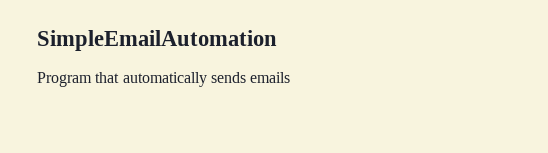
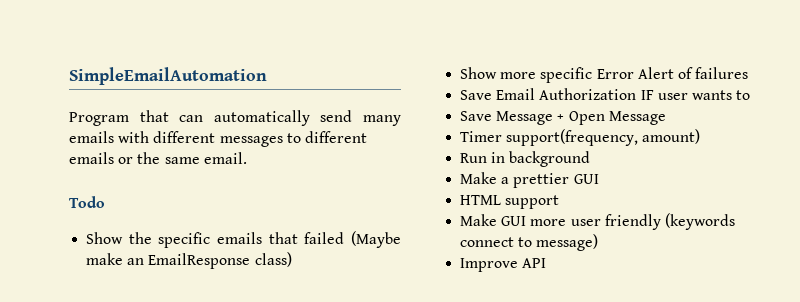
[122,72,291,87] automatically sends emails -> [179,110,401,126] [69,131,367,147] [69,152,247,164] [69,196,105,208] [86,231,401,248] [86,252,292,269] [460,67,749,83] [460,88,751,100] [460,111,666,125] [460,129,701,146] [460,151,591,167] [460,172,599,188] [460,195,560,209] [460,213,735,230] [460,234,599,251] [460,258,547,272] can automatically send many emails with different messages to different emails or the same email. // Todo // Show the specific emails that failed (Maybe make an EmailResponse class) // Show more specific Error Alert of failures // Save Email Authorization IF user wants to // Save Message + Open Message // Timer support(frequency, amount) // Run in background // Make a prettier GUI // HTML support // Make GUI more user friendly (keywords connect to message) // Improve API

